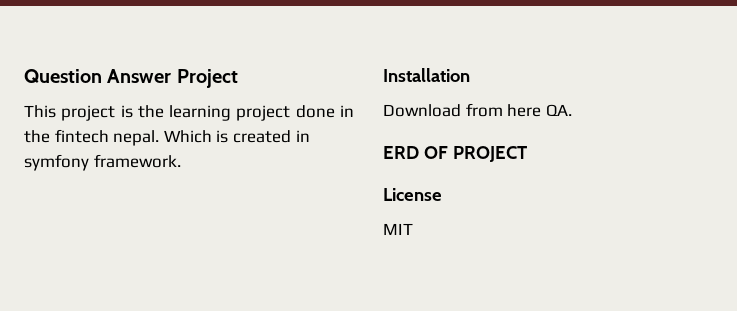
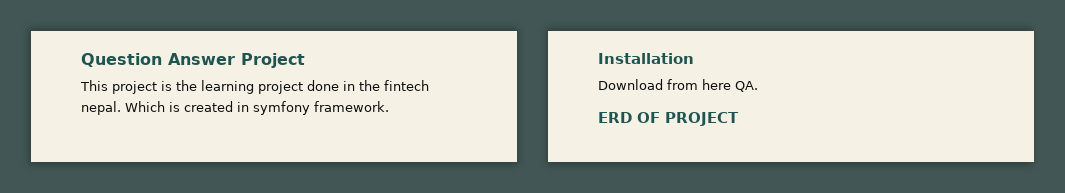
[383,188,442,201] [383,223,413,235] // License // MIT -> (739, 119) none

